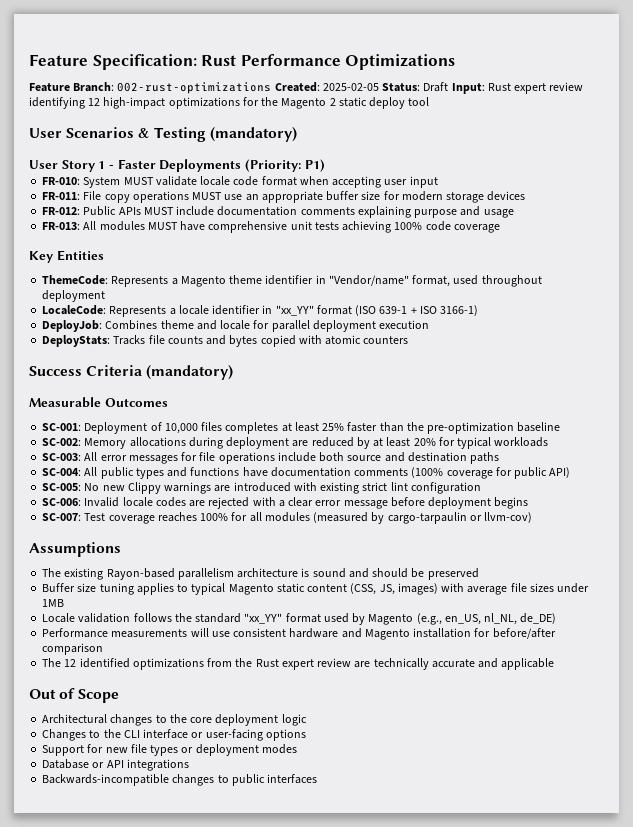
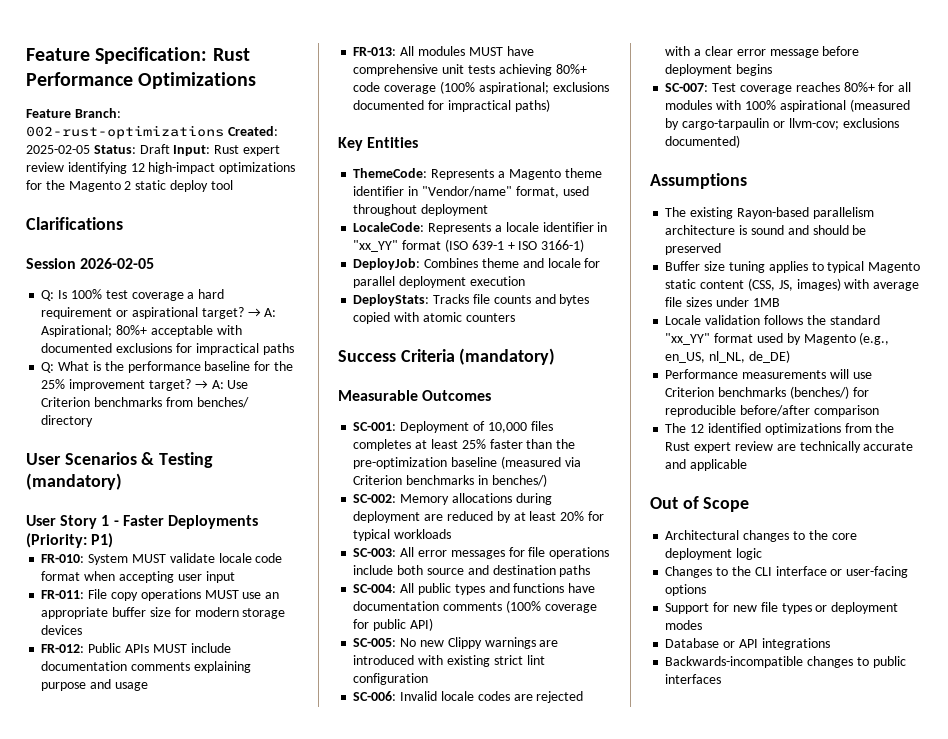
(430, 101) none -> [26,217,123,230] [26,258,155,269] [41,289,225,301] [41,307,277,319] [41,325,242,337] [41,343,294,355] [41,361,293,373] [41,379,249,391] [41,397,249,408] [41,415,94,427] // Clarifications // Session 2026-02-05 // Q: Is 100% test coverage a hard requirement or aspirational target? → A: Aspirational; 80%+ acceptable with documented exclusions for impractical paths // Q: What is the performance baseline for the 25% improvement target? → A: Use Criterion benchmarks from benches/ directory
[394,222,423,230] 100% -> [555,64,587,74] 80%+
(500, 228) none -> [439,81,609,94] [353,99,550,112] (100% aspirational; exclusions documented for impractical paths)
(561, 427) none -> [500,456,581,469] [353,474,547,487] (measured via Criterion benchmarks in benches/)
[200,513,229,521] 100% -> [843,82,875,92] 80%+
(310, 517) none -> [716,100,846,112] with 100% aspirational
[484,512,533,523] llvm-cov) -> [788,118,899,130] [665,135,741,148] llvm-cov; exclusions documented)
[233,628,491,640] consistent hardware and Magento installation for -> [665,386,869,399] [665,405,737,417] Criterion benchmarks (benches/) for reproducible

